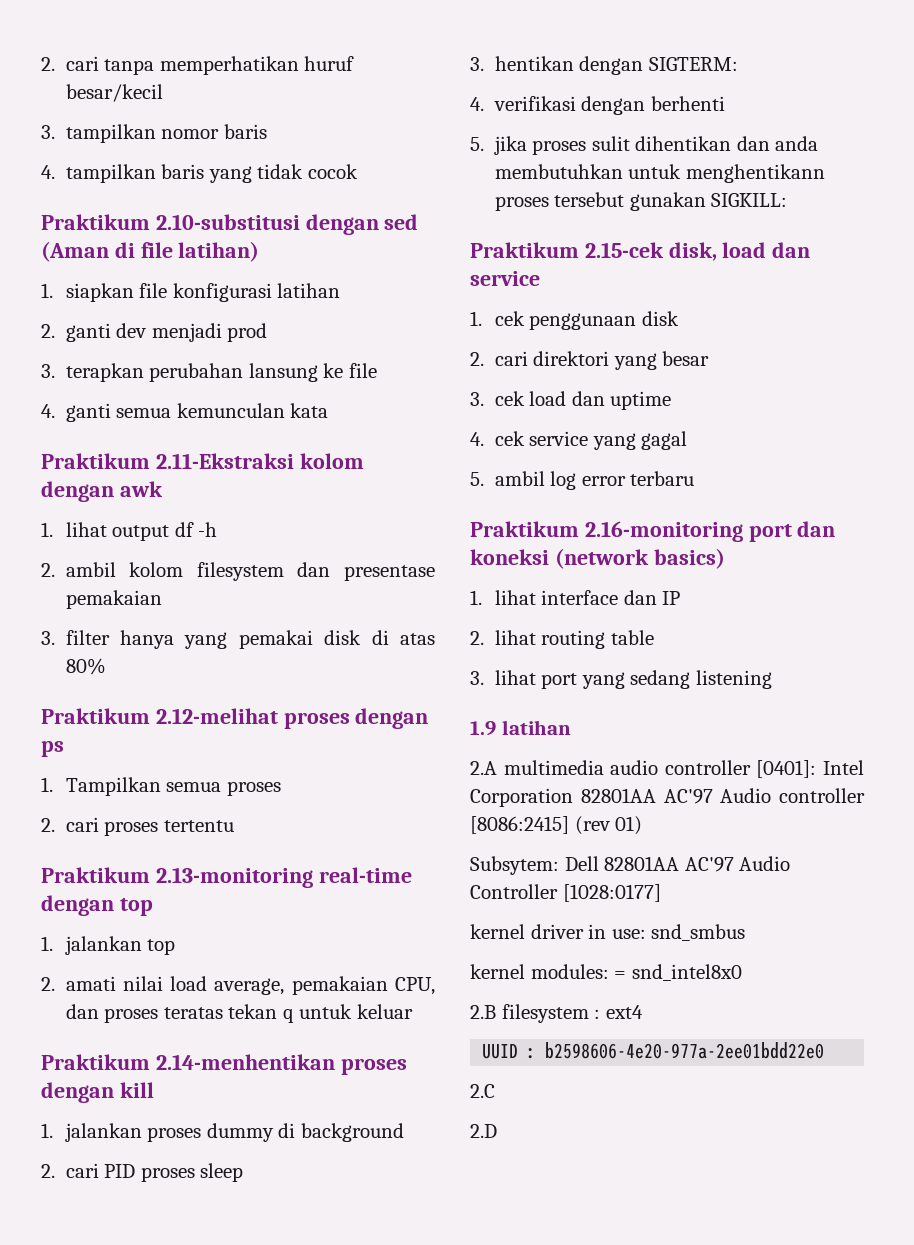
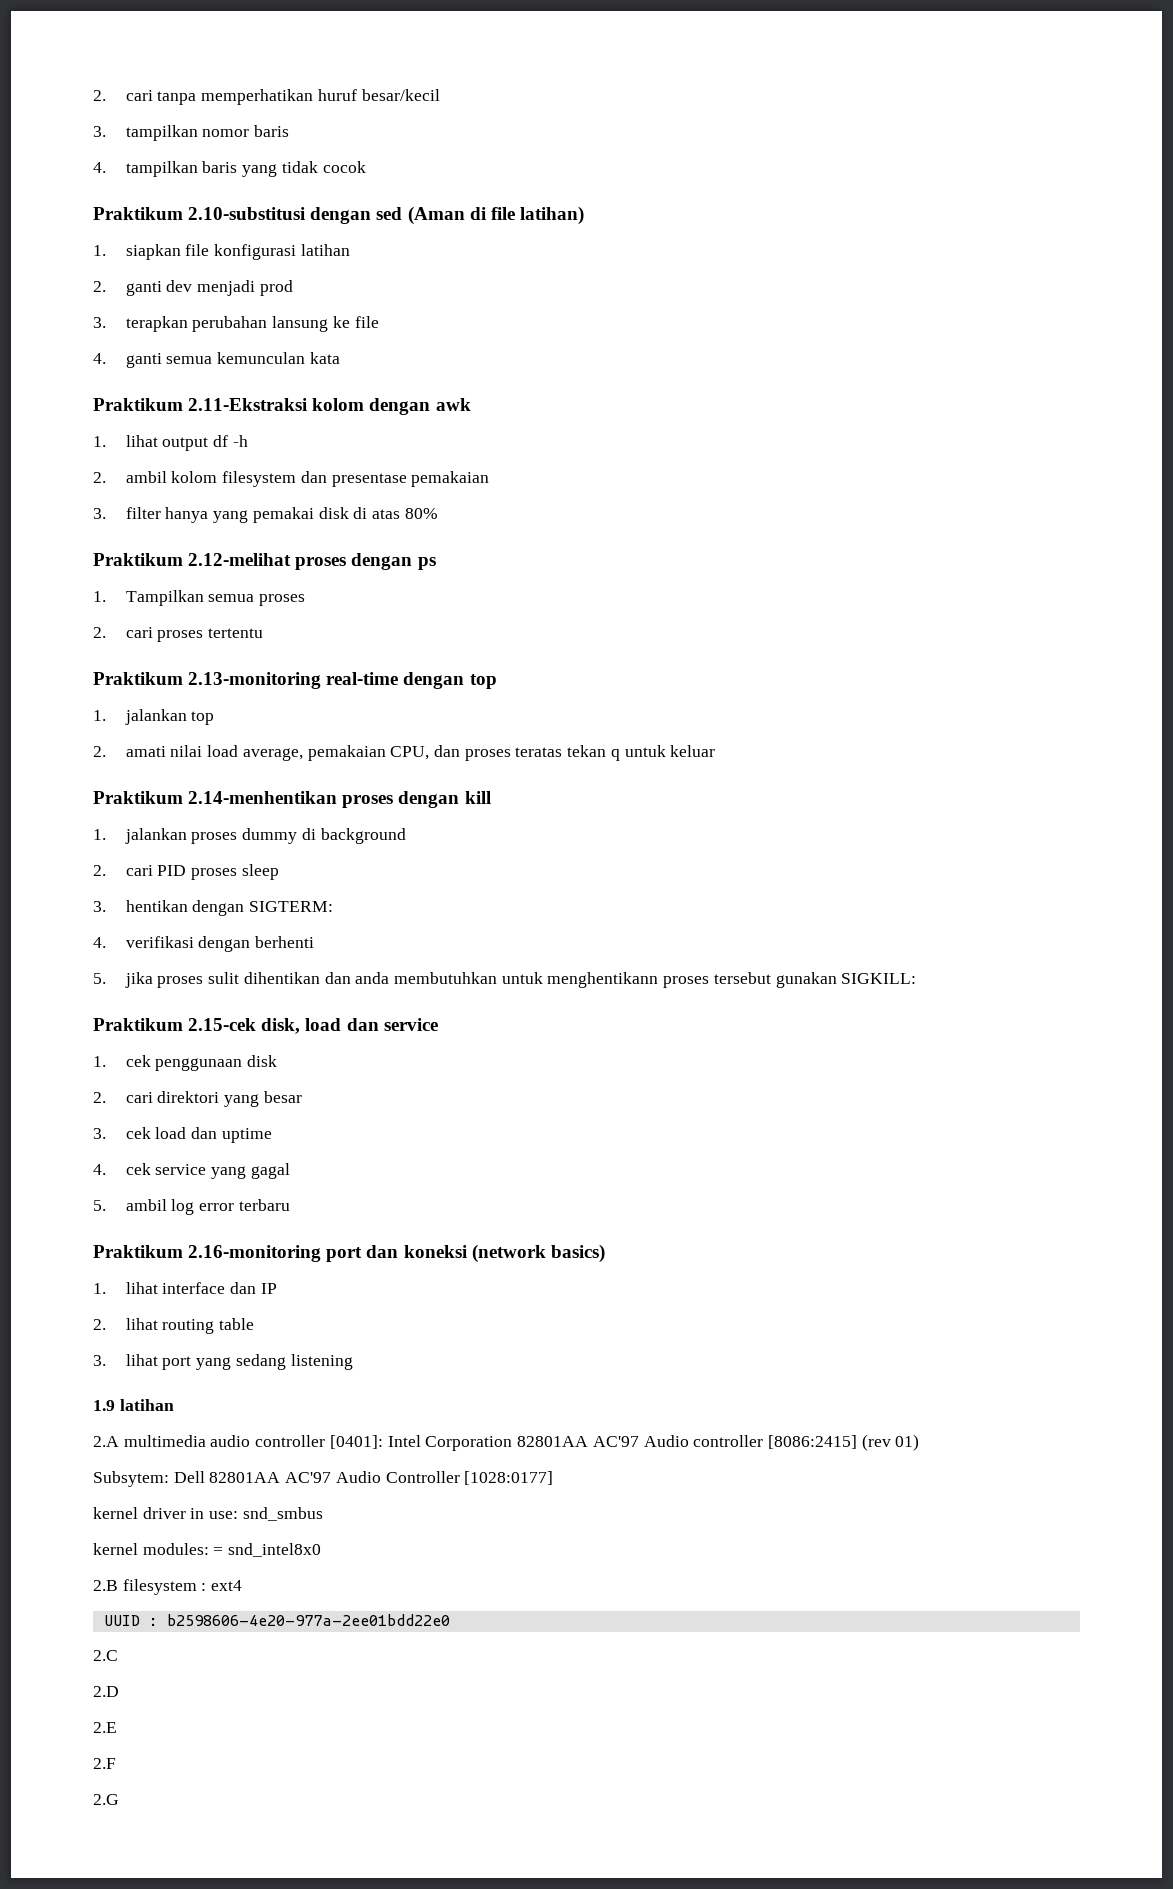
(497, 1131) none -> [93,1722,117,1733] [93,1758,116,1769] [93,1794,119,1805] // 2.E // 2.F // 2.G

